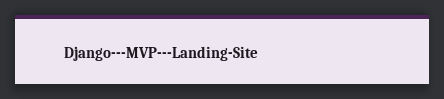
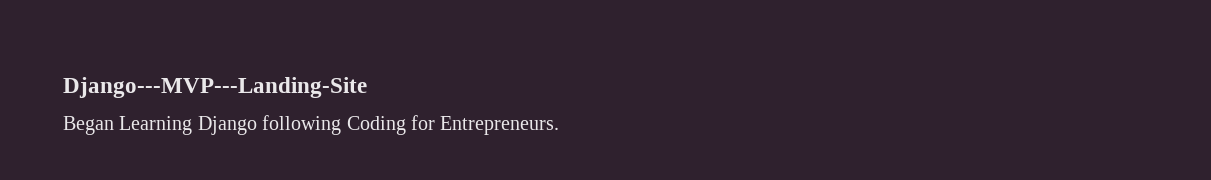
(258, 53) none -> [63,115,560,135] // Began Learning Django following Coding for Entrepreneurs.

